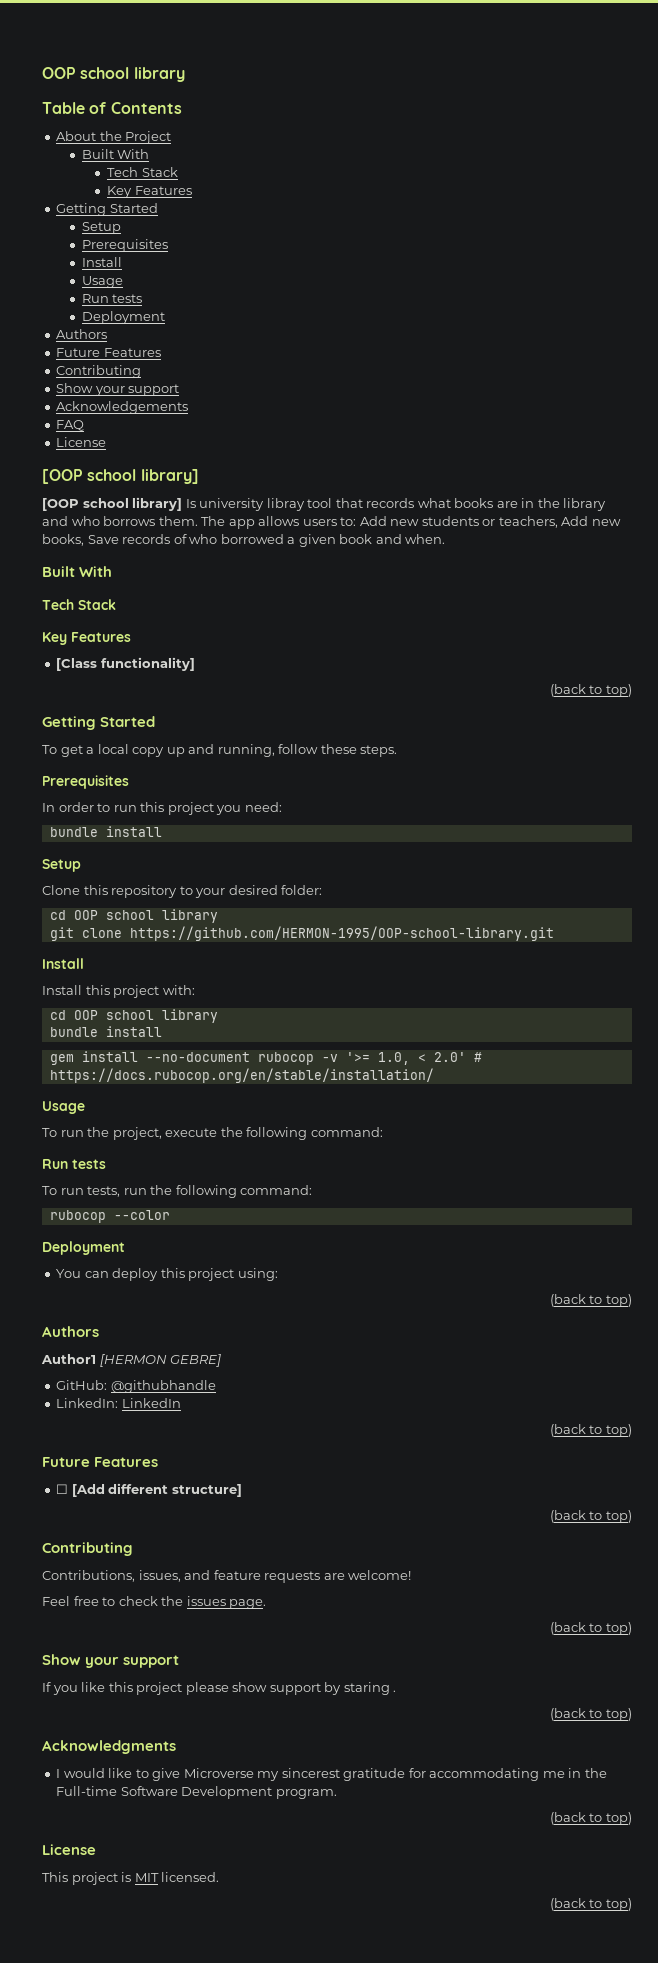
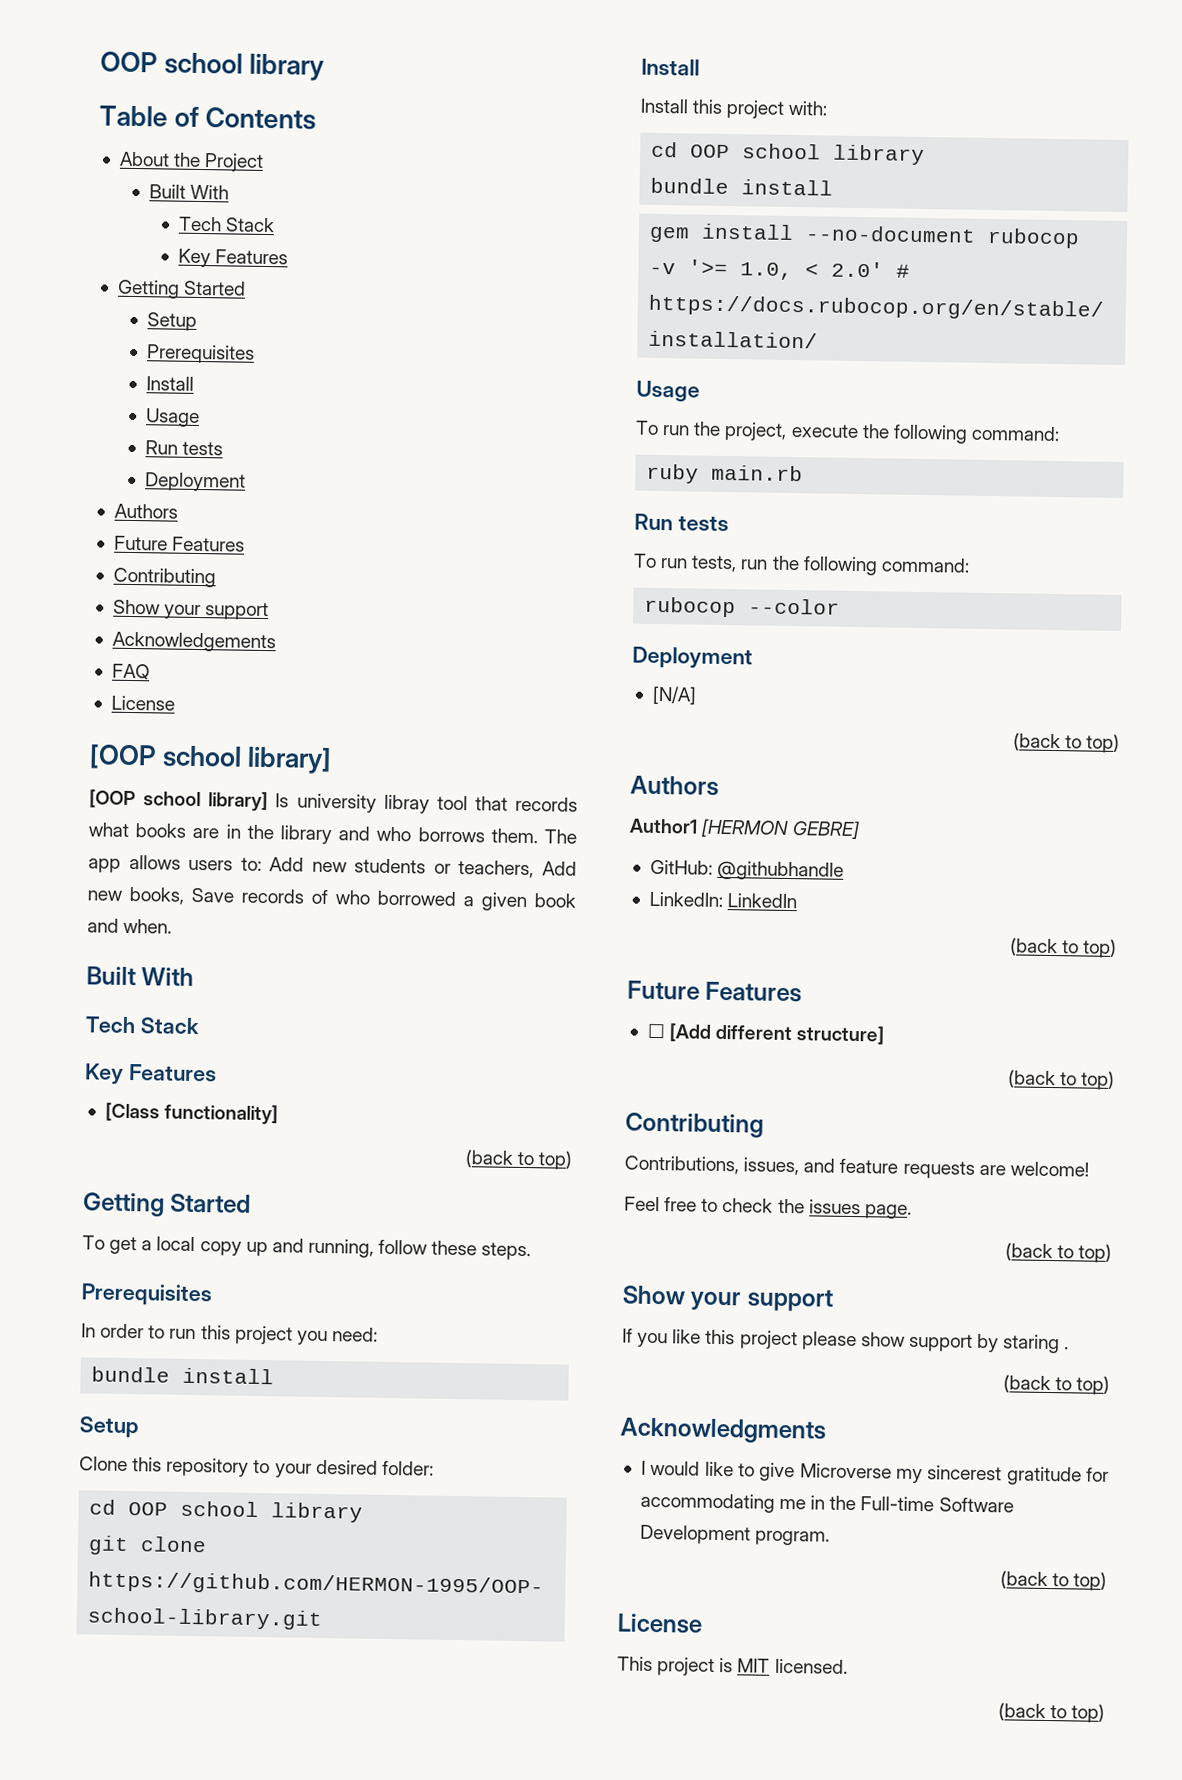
(383, 1132) none -> [646,463,804,484] // ruby main.rb
[56,1268,278,1281] You can deploy this project using: -> [651,685,697,705] [N/A]

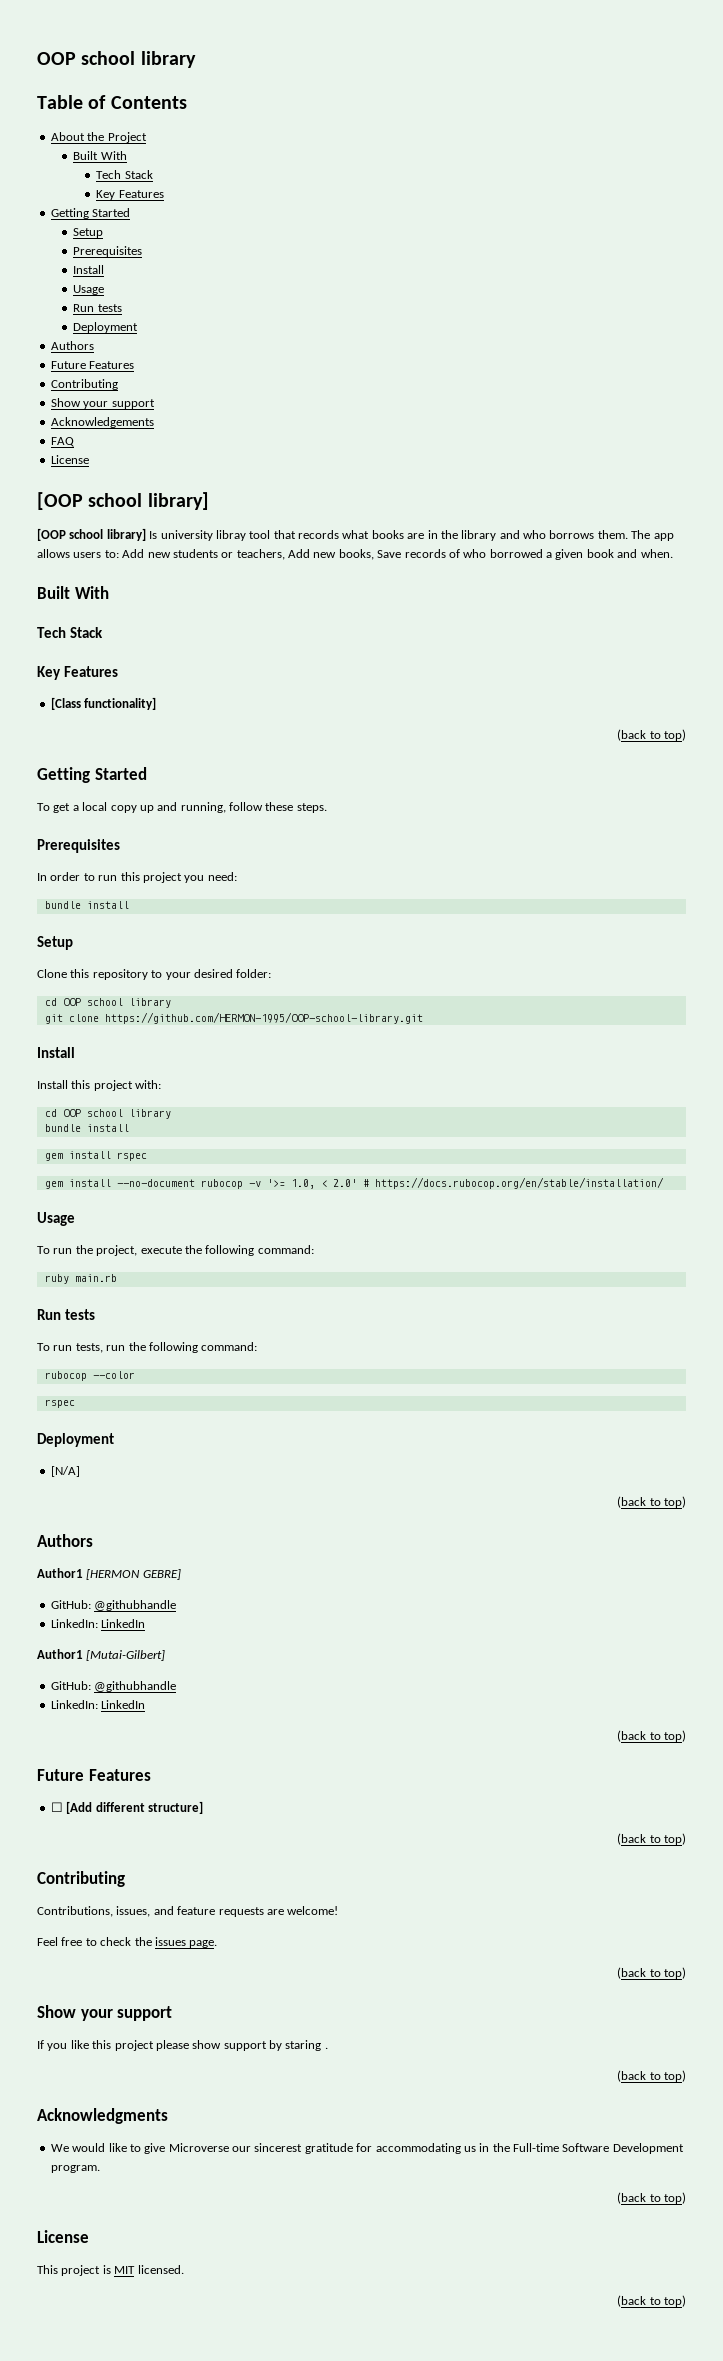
(834, 187) none -> [44,1151,147,1161] // gem install rspec
(841, 606) none -> [44,1399,75,1408] // rspec
(798, 901) none -> [37,1649,166,1661] [50,1681,177,1692] [50,1700,146,1709] // Author1 [Mutai-Gilbert] // GitHub: @githubhandle // LinkedIn: LinkedIn
[640,1460,646,1475] I -> [50,2144,69,2152] We
[895,1468,923,1484] my -> [232,2146,251,2152] our
[779,1498,807,1510] me -> [463,2146,476,2152] us

